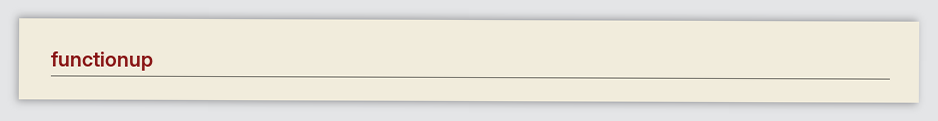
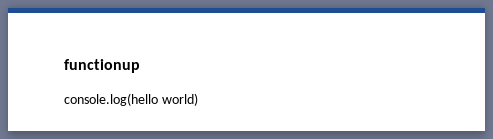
(154, 61) none -> [64,93,198,106] // console.log(hello world)

